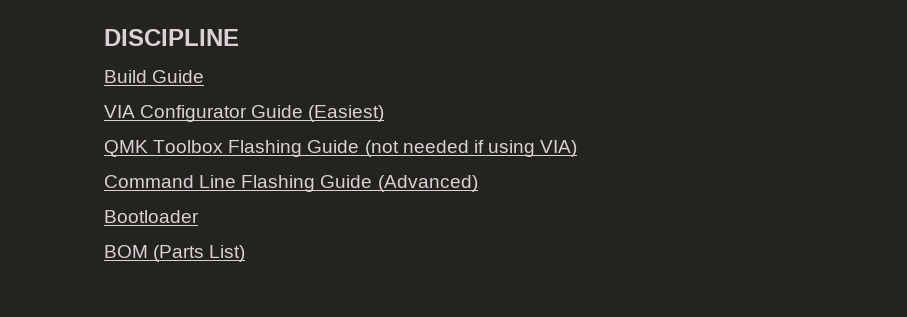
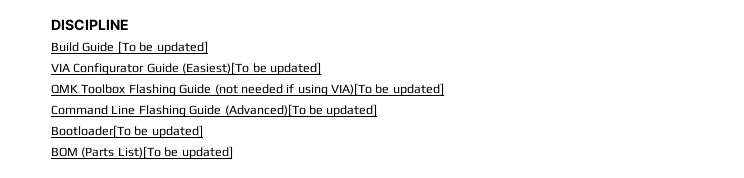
(205, 76) none -> [117,41,208,54] [To be updated]
[308,105,385,122] (Easiest) -> [182,62,321,75] (Easiest)[To be updated]
[540,140,578,157] VIA) -> [331,83,444,96] VIA)[To be updated]
[377,175,478,192] [104,210,199,223] (Advanced) // Bootloader -> [224,104,378,117] [51,125,203,138] (Advanced)[To be updated] // Bootloader[To be updated]
[209,245,246,262] List) -> [117,146,233,159] List)[To be updated]

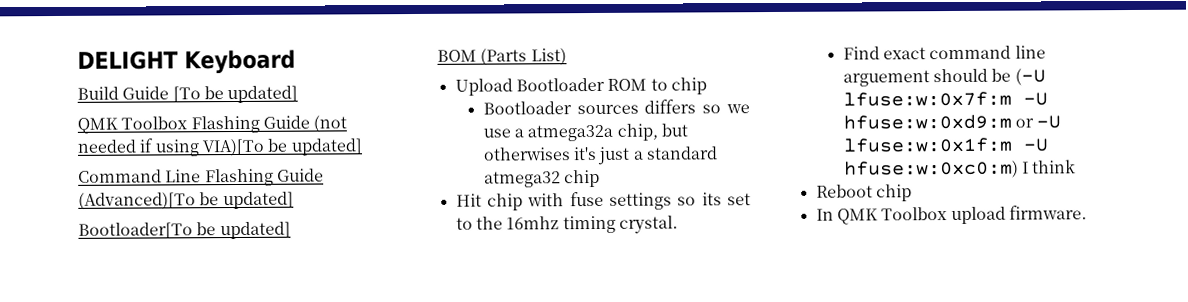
[51,19,129,31] DISCIPLINE -> [77,49,296,74] DELIGHT Keyboard
[51,62,321,75] // VIA Configurator Guide (Easiest)[To be updated] -> (299, 94) none
[117,146,233,159] List)[To be updated] -> [530,48,567,66] [454,77,707,96] [482,99,750,115] [482,123,689,142] [482,146,719,165] [483,169,601,188] [455,191,751,211] [455,215,678,234] [842,45,1046,60] [842,68,1046,87] [842,91,1048,107] [842,114,1062,130] [842,137,1049,153] [843,159,1077,179] [815,184,912,202] [815,205,1087,225] List) // Upload Bootloader ROM to chip // Bootloader sources differs so we use a atmega32a chip, but otherwises it's just a standard atmega32 chip // Hit chip with fuse settings so its set to the 16mhz timing crystal. // Find exact command line arguement should be (-U lfuse:w:0x7f:m -U hfuse:w:0xd9:m or -U lfuse:w:0x1f:m -U hfuse:w:0xc0:m) I think // Reboot chip // In QMK Toolbox upload firmware.

